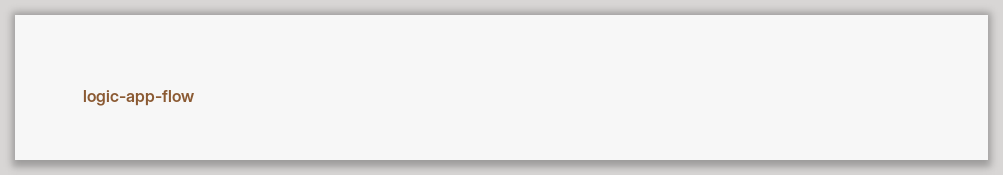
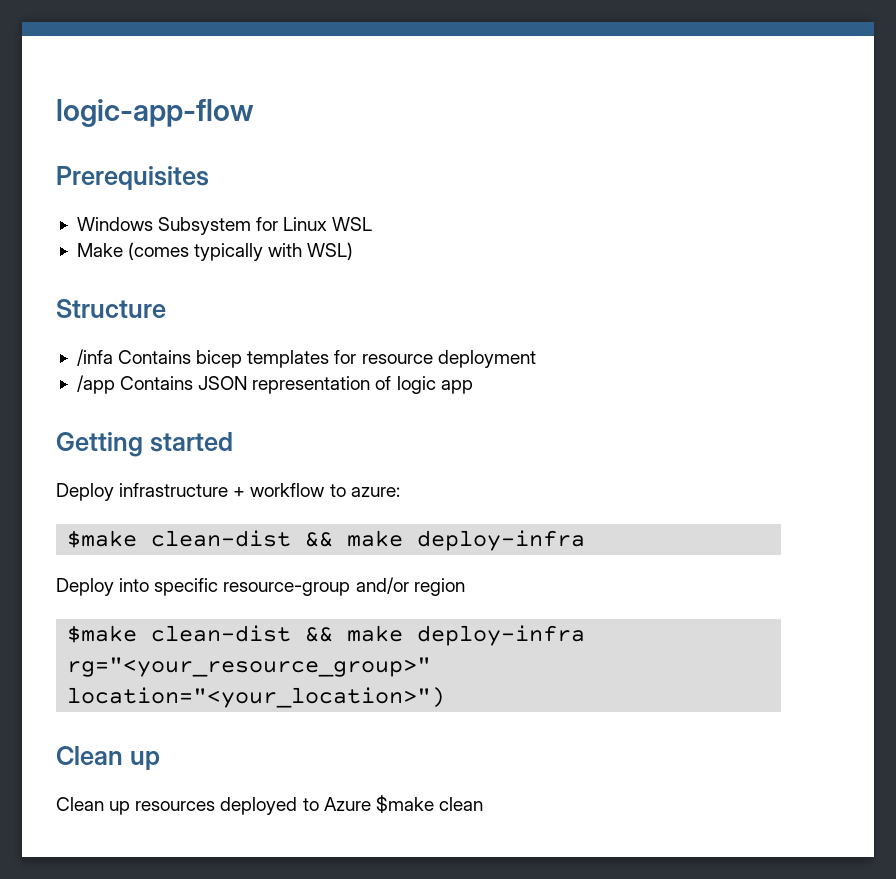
(194, 98) none -> [56,166,209,190] [76,217,373,235] [76,242,354,261] [56,299,166,318] [76,349,536,368] [76,375,473,394] [56,432,233,457] [56,483,400,501] [67,530,586,551] [56,577,465,596] [67,625,586,646] [67,657,432,677] [67,687,446,708] [56,746,160,770] [56,795,483,815] // Prerequisites // Windows Subsystem for Linux WSL // Make (comes typically with WSL) // Structure // /infa Contains bicep templates for resource deployment // /app Contains JSON representation of logic app // Getting started // Deploy infrastructure + workflow to azure: // $make clean-dist && make deploy-infra // Deploy into specific resource-group and/or region // $make clean-dist && make deploy-infra rg="<your_resource_group>" location="<your_location>") // Clean up // Clean up resources deployed to Azure $make clean

